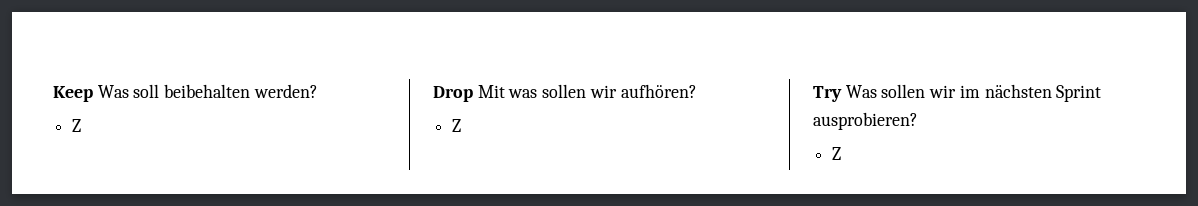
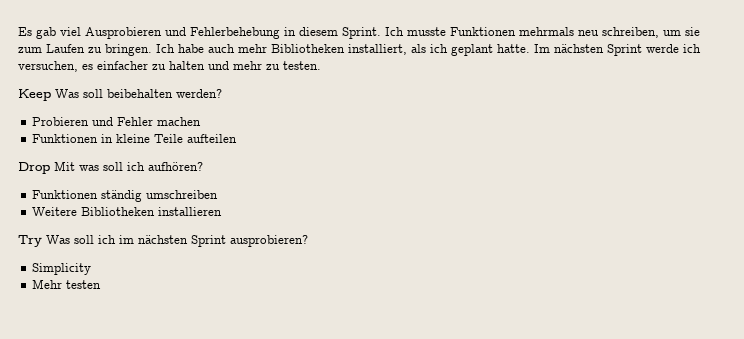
(53, 94) none -> [18,27,700,39] [18,44,701,56] [18,61,321,72] Es gab viel Ausprobieren und Fehlerbehebung in diesem Sprint. Ich musste Funktionen mehrmals neu schreiben, um sie zum Laufen zu bringen. Ich habe auch mehr Bibliotheken installiert, als ich geplant hatte. Im nächsten Sprint werde ich versuchen, es einfacher zu halten und mehr zu testen. //
[72,119,82,132] Z -> [32,117,202,126] [32,134,238,143] Probieren und Fehler machen // Funktionen in kleine Teile aufteilen
[542,84,617,98] sollen wir -> [103,162,145,171] soll ich
[452,119,462,132] Z -> [32,190,219,202] [32,207,223,216] Funktionen ständig umschreiben // Weitere Bibliotheken installieren
[881,84,957,98] sollen wir -> [74,235,116,244] soll ich
[832,147,842,160] Z -> [32,263,92,275] [32,279,102,289] Simplicity // Mehr testen

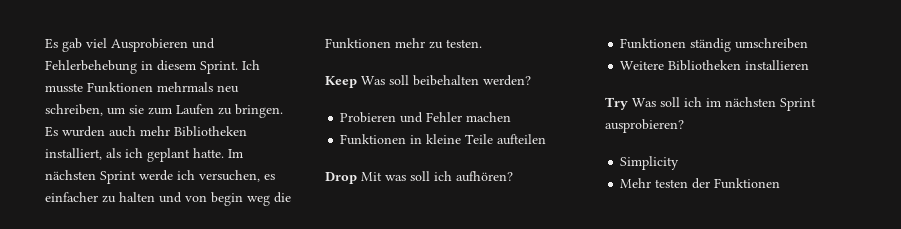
[156,44,204,53] Ich habe -> [45,126,105,137] Es wurden
(229, 65) none -> [185,192,291,206] [325,38,391,49] von begin weg die Funktionen
(102, 284) none -> [692,178,781,189] der Funktionen

